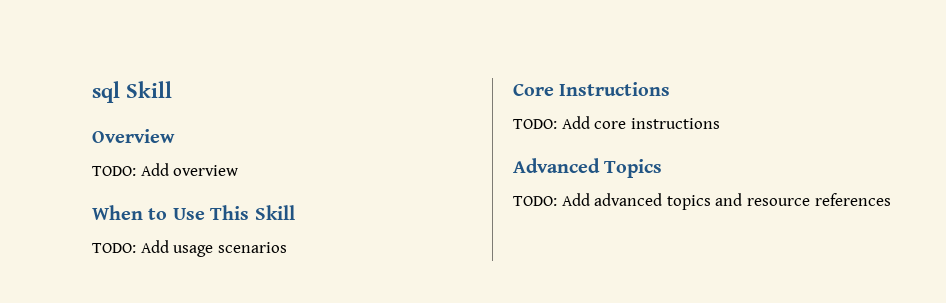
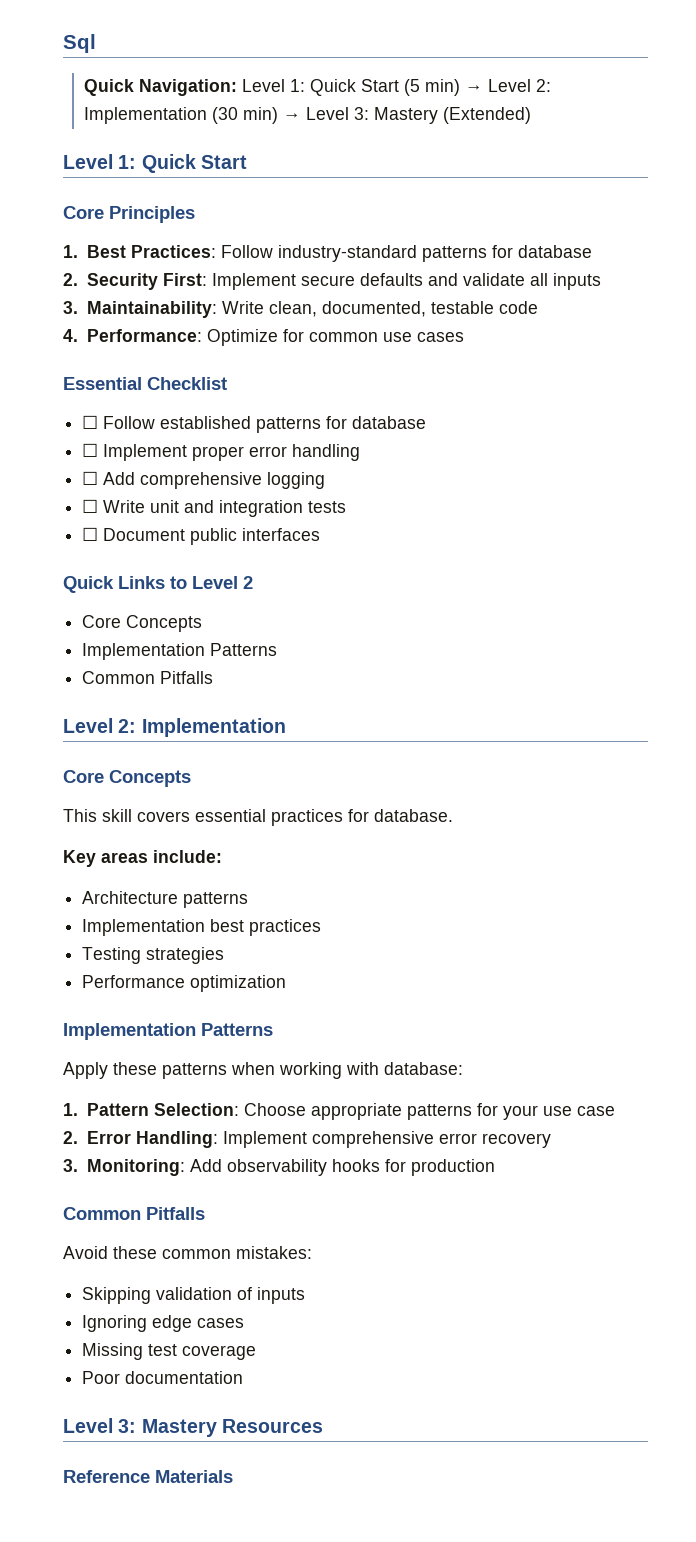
[92,81,172,103] [92,129,175,143] [92,163,239,176] [92,205,295,220] [92,240,287,257] [513,82,671,96] [513,116,720,129] [513,158,663,178] [513,193,891,210] sql Skill // Overview // TODO: Add overview // When to Use This Skill // TODO: Add usage scenarios // Core Instructions // TODO: Add core instructions // Advanced Topics // TODO: Add advanced topics and resource references -> [63,34,96,53] [83,79,551,96] [83,107,531,124] [63,154,247,173] [63,206,195,223] [63,245,592,262] [63,273,601,290] [63,301,538,318] [63,329,464,346] [63,377,227,390] [82,415,427,433] [82,443,361,461] [82,471,326,489] [82,499,347,517] [82,527,321,545] [63,576,253,593] [82,615,203,632] [82,643,278,660] [82,671,214,684] [63,718,286,737] [63,770,191,787] [63,809,453,826] [63,850,222,867] [82,891,249,908] [82,919,322,936] [82,947,225,964] [82,975,287,992] [63,1023,273,1040] [63,1062,463,1079] [63,1103,615,1120] [63,1131,551,1148] [63,1159,495,1176] [63,1207,205,1220] [63,1246,312,1259] [82,1287,306,1304] [82,1315,245,1332] [82,1343,257,1360] [82,1371,244,1384] [63,1418,323,1437] [63,1470,233,1483] Sql // Quick Navigation: Level 1: Quick Start (5 min) → Level 2: Implementation (30 min) → Level 3: Mastery (Extended) // Level 1: Quick Start // Core Principles // 1. Best Practices: Follow industry-standard patterns for database // 2. Security First: Implement secure defaults and validate all inputs // 3. Maintainability: Write clean, documented, testable code // 4. Performance: Optimize for common use cases // Essential Checklist // ☐ Follow established patterns for database // ☐ Implement proper error handling // ☐ Add comprehensive logging // ☐ Write unit and integration tests // ☐ Document public interfaces // Quick Links to Level 2 // Core Concepts // Implementation Patterns // Common Pitfalls // Level 2: Implementation // Core Concepts // This skill covers essential practices for database. // Key areas include: // Architecture patterns // Implementation best practices // Testing strategies // Performance optimization // Implementation Patterns // Apply these patterns when working with database: // 1. Pattern Selection: Choose appropriate patterns for your use case // 2. Error Handling: Implement comprehensive error recovery // 3. Monitoring: Add observability hooks for production // Common Pitfalls // Avoid these common mistakes: // Skipping validation of inputs // Ignoring edge cases // Missing test coverage // Poor documentation // Level 3: Mastery Resources // Reference Materials

